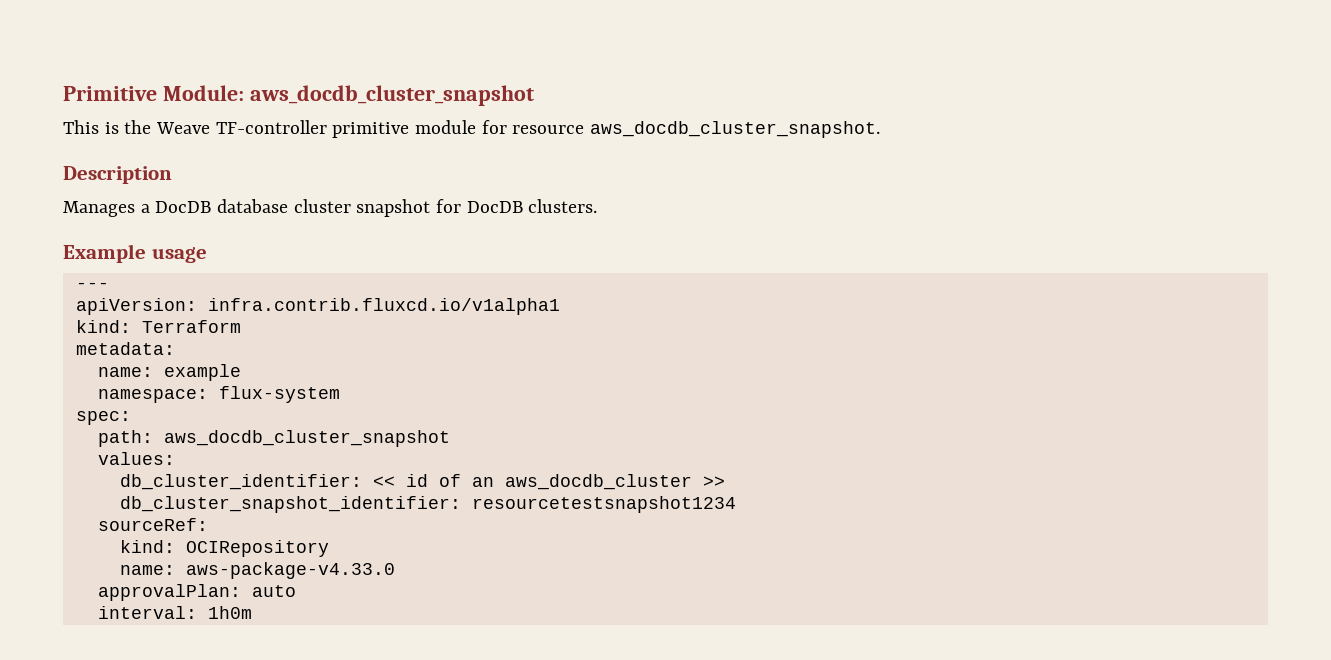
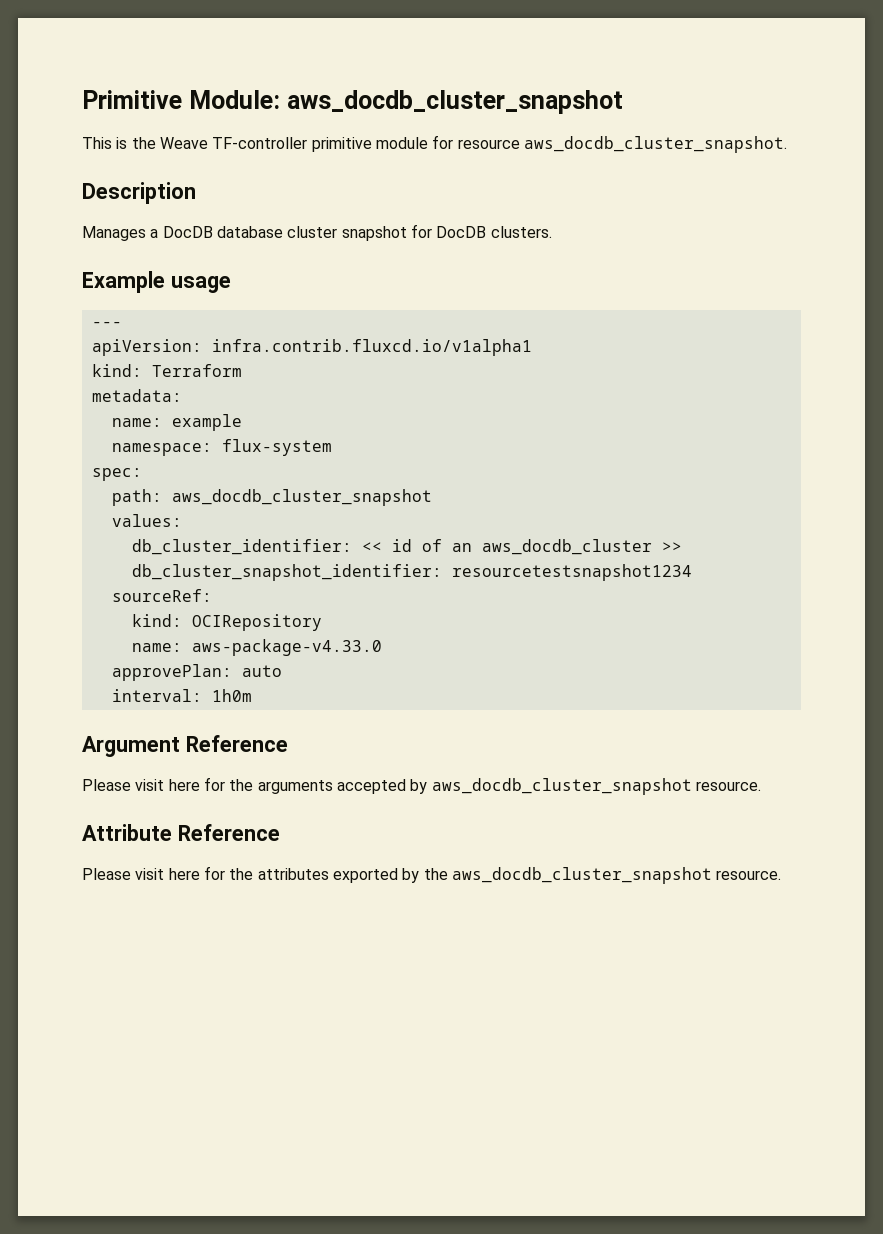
[97,584,241,601] approvalPlan: -> [111,664,232,681] approvePlan:
(252, 612) none -> [82,735,288,757] [82,777,761,795] [82,824,280,841] [82,866,782,884] // Argument Reference // Please visit here for the arguments accepted by aws_docdb_cluster_snapshot resource. // Attribute Reference // Please visit here for the attributes exported by the aws_docdb_cluster_snapshot resource.

